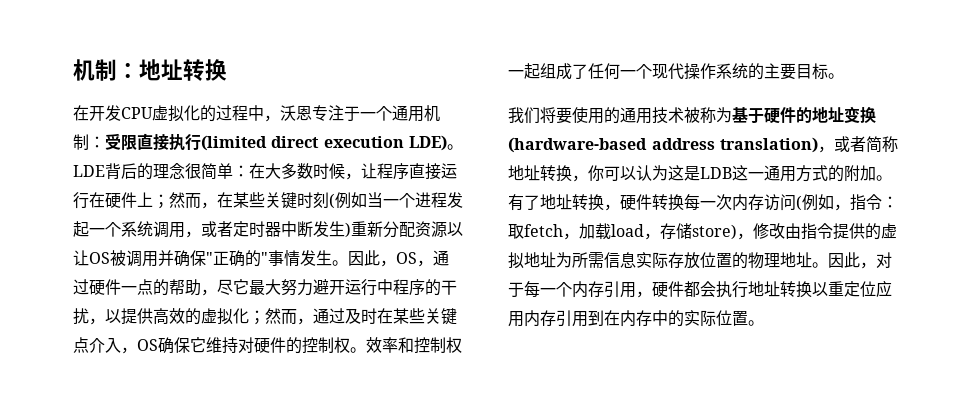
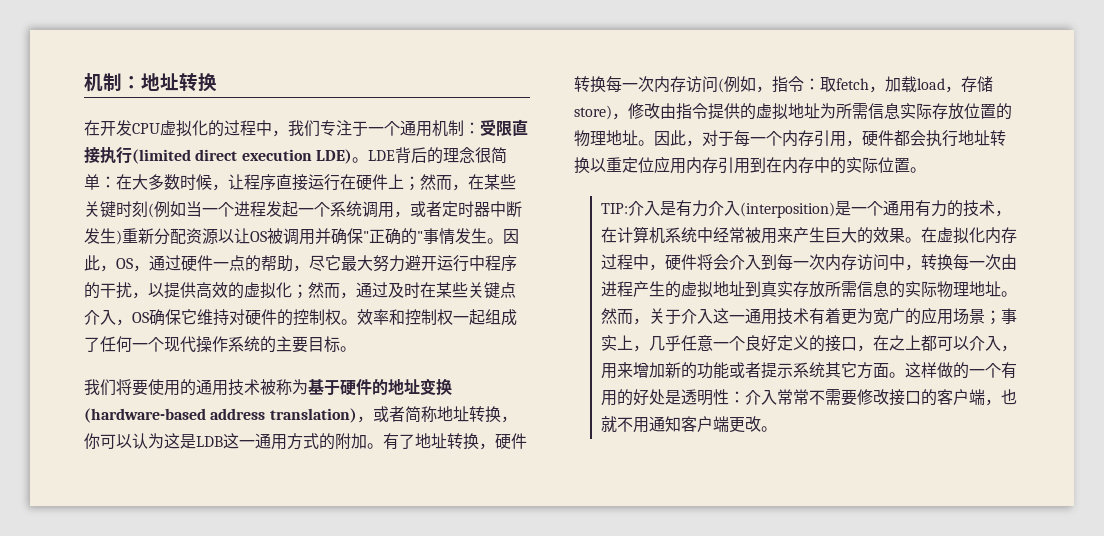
[280,105,312,121] 沃恩 -> [288,120,320,137] 我们
(764, 323) none -> [600,200,1011,218] [600,226,1017,244] [600,254,1017,271] [600,281,1017,298] [600,307,1017,325] [600,335,1017,352] [600,362,1017,379] [600,389,1017,406] [600,416,777,433] // TIP:介入是有力介入(interposition)是一个通用有力的技术，在计算机系统中经常被用来产生巨大的效果。在虚拟化内存过程中，硬件将会介入到每一次内存访问中，转换每一次由进程产生的虚拟地址到真实存放所需信息的实际物理地址。然而，关于介入这一通用技术有着更为宽广的应用场景；事实上，几乎任意一个良好定义的接口，在之上都可以介入，用来增加新的功能或者提示系统其它方面。这样做的一个有用的好处是透明性：介入常常不需要修改接口的客户端，也就不用通知客户端更改。

